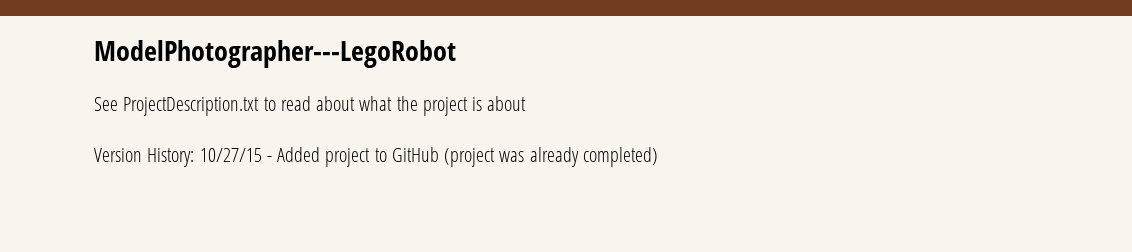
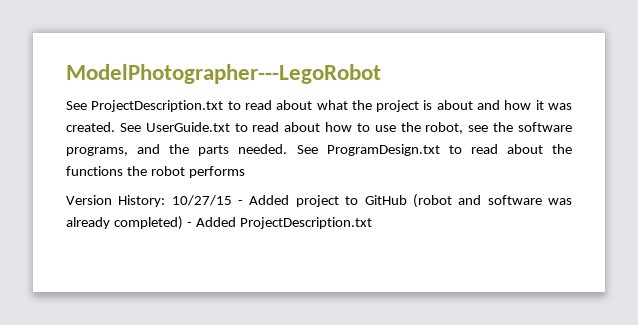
(527, 103) none -> [477,100,573,110] [66,122,573,134] [66,144,572,156] [66,166,245,178] and how it was created. See UserGuide.txt to read about how to use the robot, see the software programs, and the parts needed. See ProgramDesign.txt to read about the functions the robot performs
[444,147,658,167] (project was already completed) -> [412,194,573,208] [66,216,372,230] (robot and software was already completed) - Added ProjectDescription.txt

